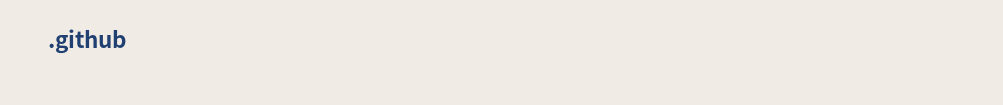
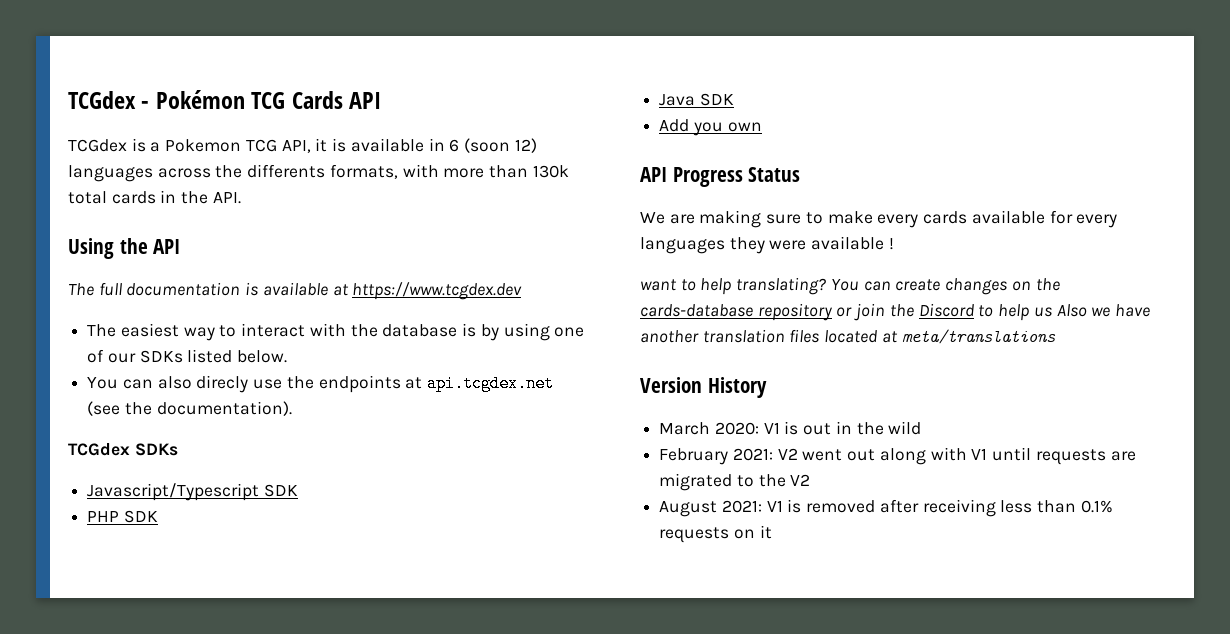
[48,29,126,54] .github -> [68,90,382,109] [68,138,537,153] [68,164,569,182] [68,190,241,204] [68,238,181,259] [68,282,523,300] [87,323,585,341] [87,349,288,363] [87,375,555,393] [87,401,292,416] [68,443,178,456] [87,483,298,501] [87,510,158,523] [659,93,734,106] [659,119,762,136] [640,167,801,187] [640,210,1118,228] [640,236,894,254] [640,277,1060,295] [640,303,1150,321] [640,329,1056,344] [640,377,767,398] [659,421,922,435] [659,447,1136,465] [659,473,811,491] [659,499,1113,517] [659,525,772,543] TCGdex - Pokémon TCG Cards API // TCGdex is a Pokemon TCG API, it is available in 6 (soon 12) languages across the differents formats, with more than 130k total cards in the API. // Using the API // The full documentation is available at https://www.tcgdex.dev // The easiest way to interact with the database is by using one of our SDKs listed below. // You can also direcly use the endpoints at api.tcgdex.net (see the documentation). // TCGdex SDKs // Javascript/Typescript SDK // PHP SDK // Java SDK // Add you own // API Progress Status // We are making sure to make every cards available for every languages they were available ! // want to help translating? You can create changes on the cards-database repository or join the Discord to help us Also we have another translation files located at meta/translations // Version History // March 2020: V1 is out in the wild // February 2021: V2 went out along with V1 until requests are migrated to the V2 // August 2021: V1 is removed after receiving less than 0.1% requests on it

